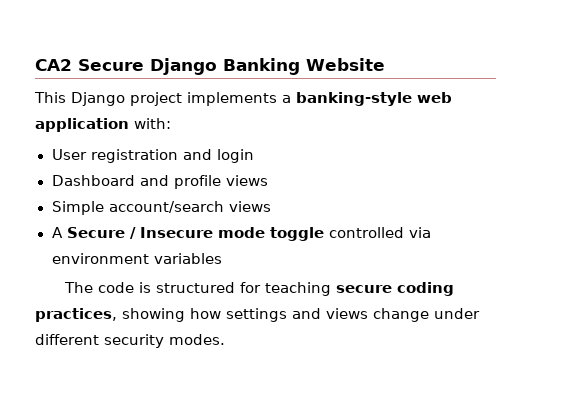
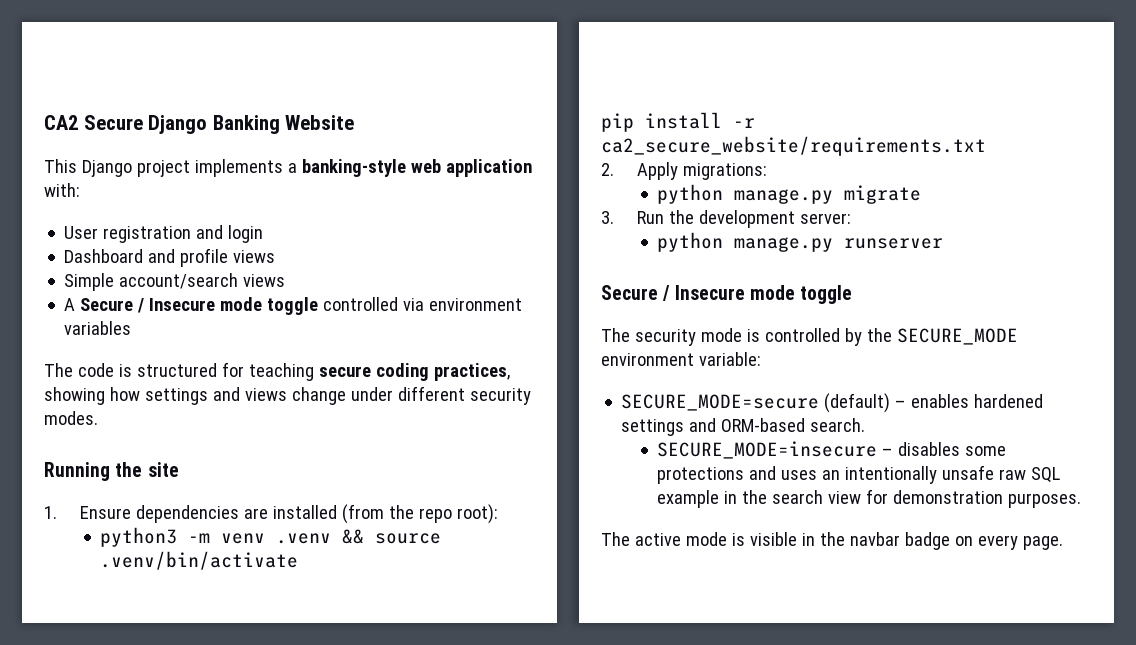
(225, 339) none -> [44,462,179,481] [44,504,498,524] [100,527,442,547] [100,551,299,570] [601,112,755,132] [601,136,986,156] [601,162,767,180] [657,184,922,204] [601,210,851,228] [657,232,944,252] [601,285,853,304] [601,328,1018,346] [601,352,761,366] [621,393,1044,413] [621,418,866,436] [657,441,1007,459] [657,465,1061,484] [657,489,1082,508] [601,532,1063,550] // Running the site // 1. Ensure dependencies are installed (from the repo root): // python3 -m venv .venv && source .venv/bin/activate // pip install -r ca2_secure_website/requirements.txt // 2. Apply migrations: // python manage.py migrate // 3. Run the development server: // python manage.py runserver // Secure / Insecure mode toggle // The security mode is controlled by the SECURE_MODE environment variable: // SECURE_MODE=secure (default) – enables hardened settings and ORM-based search. // SECURE_MODE=insecure – disables some protections and uses an intentionally unsafe raw SQL example in the search view for demonstration purposes. // The active mode is visible in the navbar badge on every page.

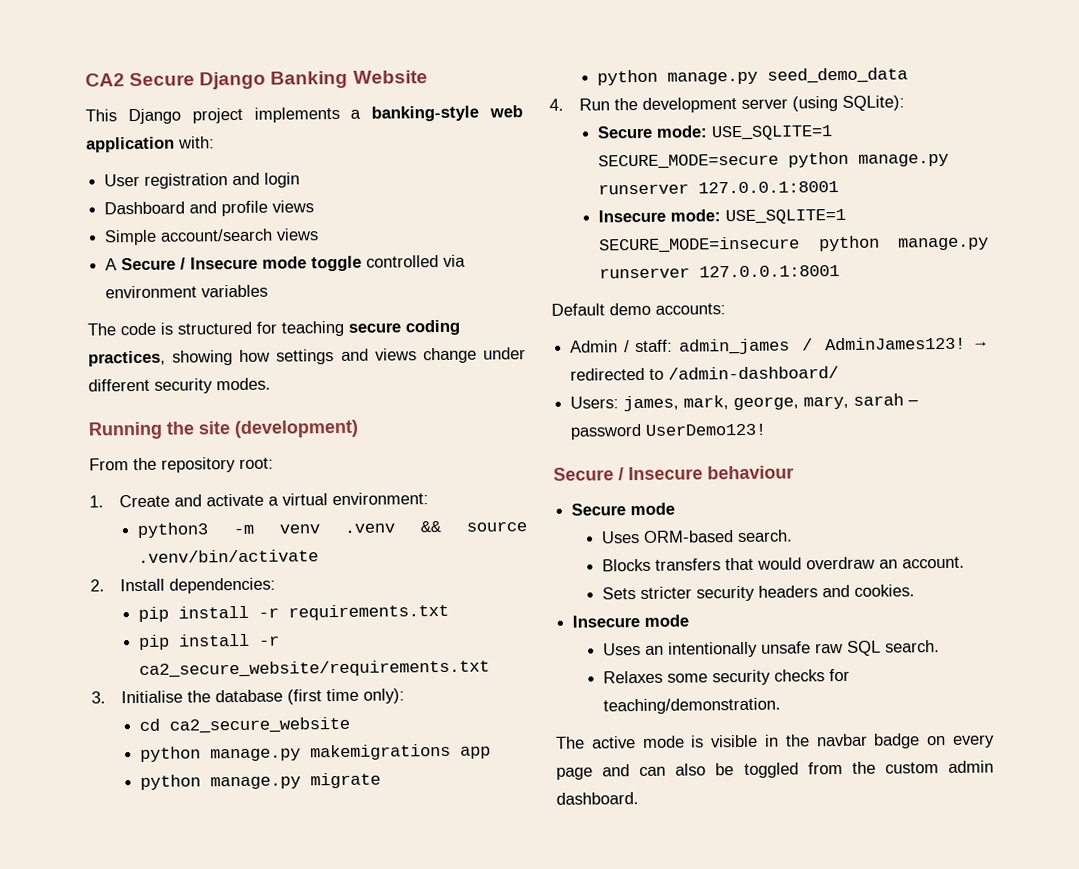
[44,504,498,524] // 1. Ensure dependencies are installed (from the repo root): -> [234,419,359,439] [89,457,274,473] [89,492,430,508] (development) // From the repository root: // 1. Create and activate a virtual environment:
[601,112,755,132] [601,136,986,156] [601,162,767,180] [657,184,922,204] [601,210,851,228] [657,232,944,252] [601,285,853,304] [601,328,1018,346] [601,352,761,366] [621,393,1044,413] [621,418,866,436] [657,441,1007,459] [657,466,818,484] pip install -r ca2_secure_website/requirements.txt // 2. Apply migrations: // python manage.py migrate // 3. Run the development server: // python manage.py runserver // Secure / Insecure mode toggle // The security mode is controlled by the SECURE_MODE environment variable: // SECURE_MODE=secure (default) – enables hardened settings and ORM-based search. // SECURE_MODE=insecure – disables some protections and uses -> [90,577,277,594] [138,603,450,622] [138,633,281,650] [139,659,491,678] [91,688,406,705] [139,716,351,734] [140,743,492,762] [140,772,382,790] [597,67,909,86] [549,95,906,113] [597,125,834,141] [598,151,950,170] [598,181,840,195] [598,208,847,225] [599,235,989,254] [599,264,841,279] [551,302,726,316] [570,336,990,355] [570,366,840,381] [570,393,920,412] [570,423,768,440] [553,465,794,481] [571,502,676,516] [601,529,794,544] [602,556,966,572] [602,584,916,602] [572,614,690,628] [603,642,642,656] 2. Install dependencies: // pip install -r requirements.txt // pip install -r ca2_secure_website/requirements.txt // 3. Initialise the database (first time only): // cd ca2_secure_website // python manage.py makemigrations app // python manage.py migrate // python manage.py seed_demo_data // 4. Run the development server (using SQLite): // Secure mode: USE_SQLITE=1 SECURE_MODE=secure python manage.py runserver 127.0.0.1:8001 // Insecure mode: USE_SQLITE=1 SECURE_MODE=insecure python manage.py runserver 127.0.0.1:8001 // Default demo accounts: // Admin / staff: admin_james / AdminJames123! → redirected to /admin-dashboard/ // Users: james, mark, george, mary, sarah – password UserDemo123! // Secure / Insecure behaviour // Secure mode // Uses ORM-based search. // Blocks transfers that would overdraw an account. // Sets stricter security headers and cookies. // Insecure mode // Uses
[657,489,1082,508] example in the search view for demonstration purposes. -> [885,640,941,653] [603,668,851,686] [603,697,782,715] search. // Relaxes some security checks for teaching/demonstration.
[1022,536,1063,550] page. -> [556,760,994,780] [556,792,639,805] page and can also be toggled from the custom admin dashboard.

